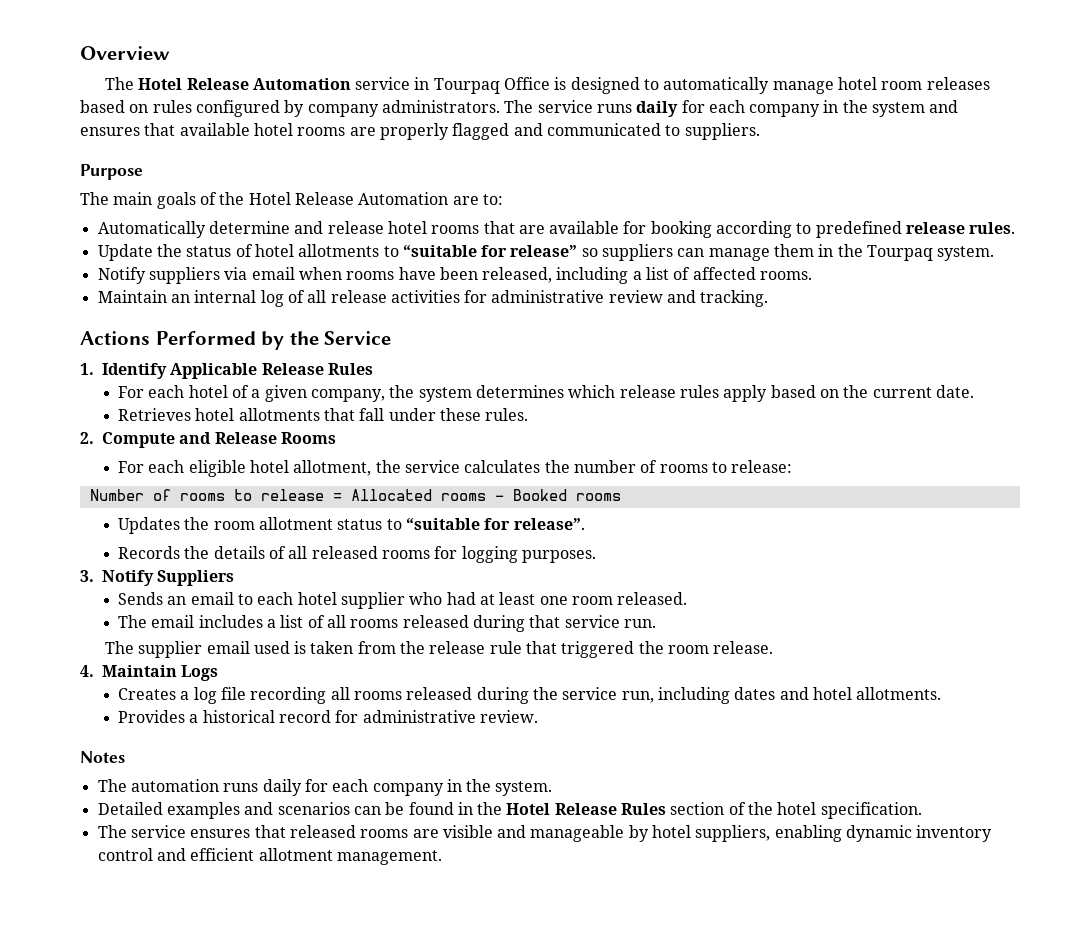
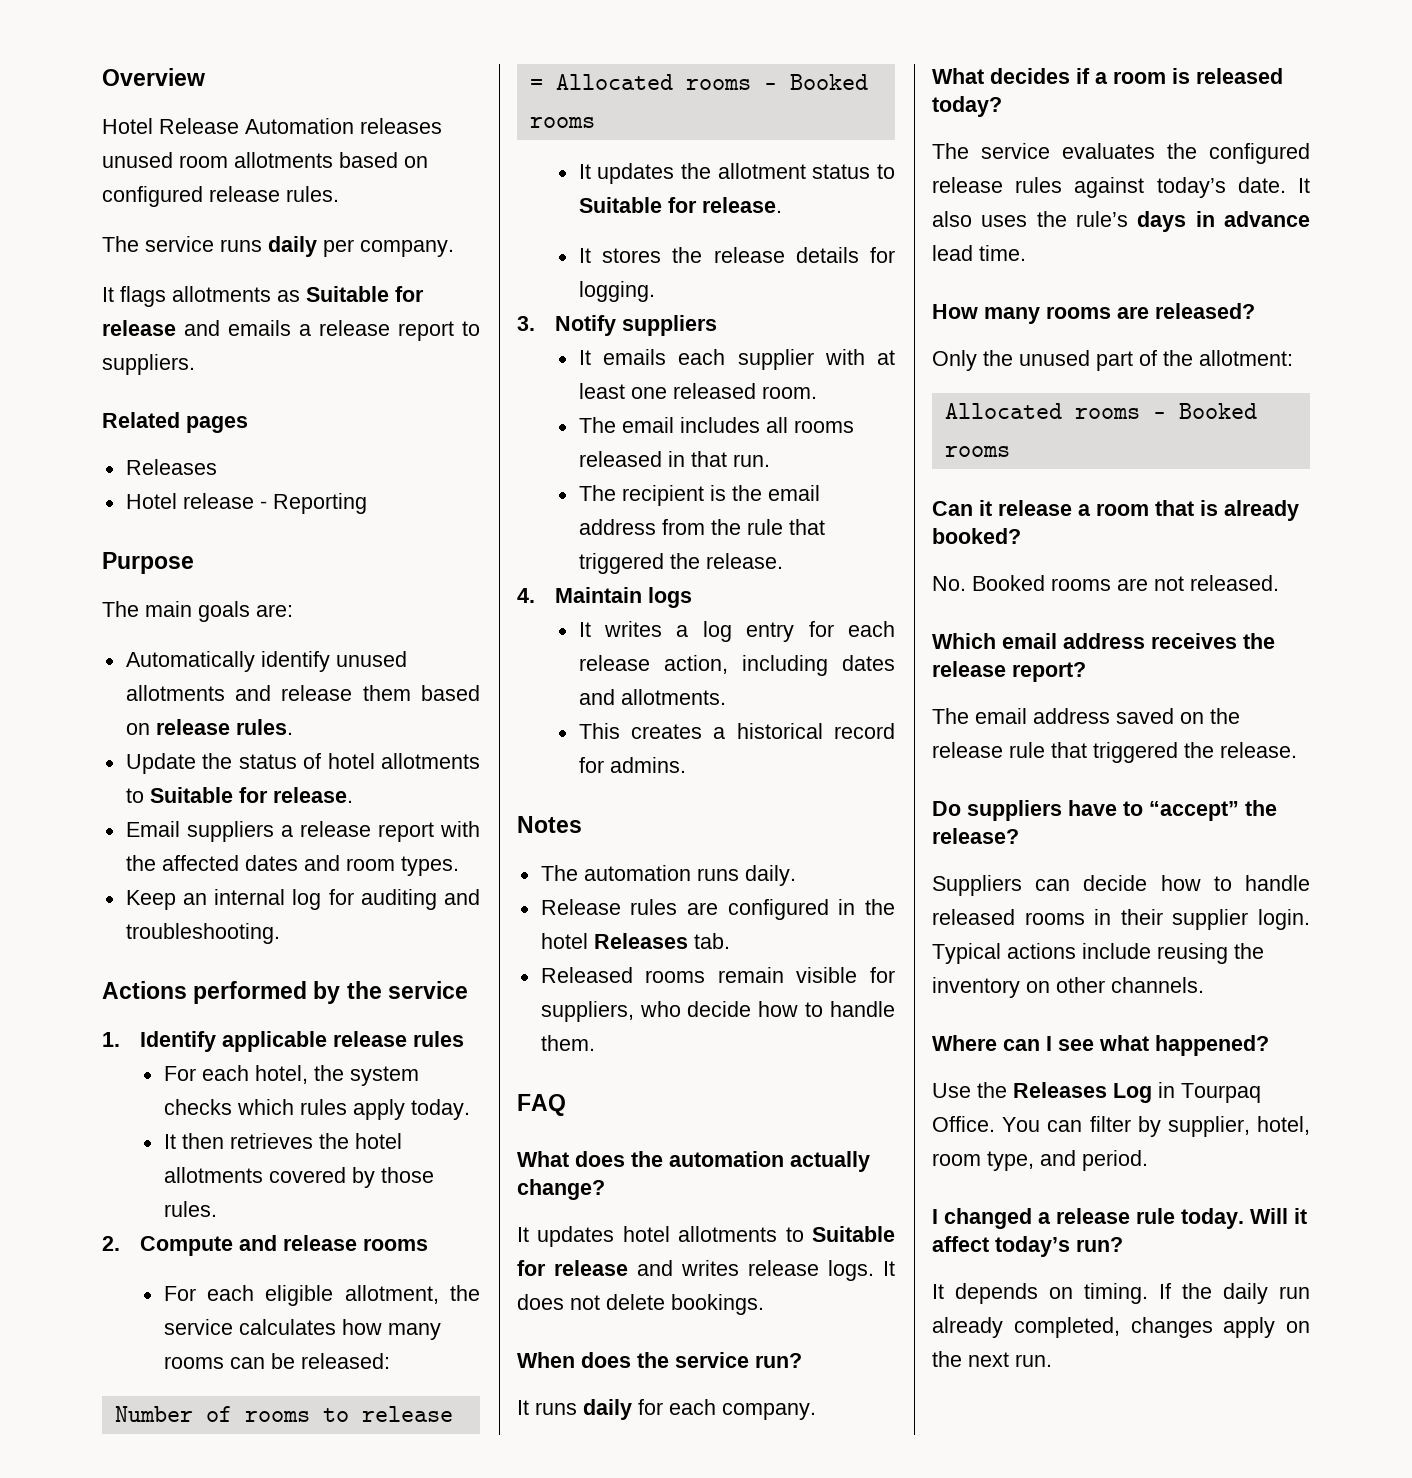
[104,77,990,94] [80,100,959,117] [80,123,760,140] [80,164,143,180] [80,192,503,209] [97,221,902,238] The Hotel Release Automation service in Tourpaq Office is designed to automatically manage hotel room releases based on rules configured by company administrators. The service runs daily for each company in the system and ensures that available hotel rooms are properly flagged and communicated to suppliers. // Purpose // The main goals of the Hotel Release Automation are to: // Automatically determine and release hotel rooms that are available for booking according to predefined -> [102,118,442,134] [102,152,428,168] [102,186,339,207] [102,236,454,257] [102,286,424,307] [102,320,480,341] [102,354,195,375] [102,412,248,433] [125,459,217,475] [125,493,367,514] [102,552,194,574] [102,601,293,622] [125,651,407,672] [125,685,480,701] [125,723,150,735] Hotel Release Automation releases unused room allotments based on configured release rules. // The service runs daily per company. // It flags allotments as Suitable for release and emails a release report to suppliers. // Related pages // Releases // Hotel release - Reporting // Purpose // The main goals are: // Automatically identify unused allotments and release them based on
[402,244,995,261] [97,267,813,284] [97,290,769,307] “suitable for release” so suppliers can manage them in the Tourpaq system. // Notify suppliers via email when rooms have been released, including a list of affected rooms. // Maintain an internal log of all release activities for administrative review and tracking. -> [149,787,353,803] [125,821,480,842] [125,855,459,876] [125,889,481,910] [125,923,280,944] Suitable for release. // Email suppliers a release report with the affected dates and room types. // Keep an internal log for auditing and troubleshooting.
[155,331,256,345] Performed -> [193,981,308,1004] performed
[324,331,392,345] Service -> [387,981,468,999] service
[170,363,373,379] [118,385,974,402] [118,408,481,421] Applicable Release Rules // For each hotel of a given company, the system determines which release rules apply based on the current date. // Retrieves hotel allotments that fall under these -> [222,1031,465,1052] [163,1065,419,1086] [163,1099,470,1120] [163,1133,402,1149] [163,1167,434,1188] applicable release rules // For each hotel, the system checks which rules apply today. // It then retrieves the hotel allotments covered by those
[214,432,336,444] Release Rooms -> [283,1235,429,1251] release rooms
[250,460,290,473] hotel -> (334, 1295) none
[544,460,793,473] the number of rooms to release: -> [341,1319,441,1340] [163,1353,390,1369] how many rooms can be released:
[118,517,585,534] [118,546,596,563] [80,570,235,586] [118,592,476,609] Updates the room allotment status to “suitable for release”. // Records the details of all released rooms for logging purposes. // 3. Notify Suppliers // Sends an email to each hotel supplier who had -> [578,163,895,184] [578,197,782,213] [578,247,895,263] [578,281,655,302] [517,315,718,336] [578,349,865,370] It updates the allotment status to Suitable for release. // It stores the release details for logging. // 3. Notify suppliers // It emails each supplier with
[571,592,688,605] room released. -> [672,383,817,399] released room.
[267,615,656,632] [104,641,396,658] a list of all rooms released during that service run. // The supplier email used is taken from -> [765,417,854,433] [578,451,770,467] [578,485,820,506] [578,519,825,535] [578,553,783,574] [517,587,693,608] [578,621,895,642] [578,655,895,676] [578,689,726,705] [578,723,895,739] [578,757,686,773] [517,816,582,833] [540,865,796,886] [540,899,895,920] [540,933,730,949] [540,967,895,983] [540,1001,895,1022] [540,1035,595,1051] [517,1094,566,1116] [517,1151,870,1172] [517,1179,605,1200] [517,1226,895,1247] [517,1260,895,1281] [517,1294,764,1315] [517,1352,802,1368] [517,1399,816,1420] [932,68,1283,84] [932,96,1002,117] [932,143,1310,164] [932,177,1310,198] [932,211,1310,232] [932,245,1026,261] [932,303,1255,324] [932,350,1293,371] [944,403,1257,419] [944,446,1010,457] [932,500,1299,521] [932,528,1021,544] [932,575,1279,591] [932,633,1275,649] [932,661,1086,682] [932,708,1204,724] all rooms released in that run. // The recipient is the email address from the rule that triggered the release. // 4. Maintain logs // It writes a log entry for each release action, including dates and allotments. // This creates a historical record for admins. // Notes // The automation runs daily. // Release rules are configured in the hotel Releases tab. // Released rooms remain visible for suppliers, who decide how to handle them. // FAQ // What does the automation actually change? // It updates hotel allotments to Suitable for release and writes release logs. It does not delete bookings. // When does the service run? // It runs daily for each company. // What decides if a room is released today? // The service evaluates the configured release rules against today’s date. It also uses the rule’s days in advance lead time. // How many rooms are released? // Only the unused part of the allotment: // Allocated rooms – Booked rooms // Can it release a room that is already booked? // No. Booked rooms are not released. // Which email address receives the release report? // The email address saved on
[668,641,774,654] [80,665,219,681] [118,687,942,704] [118,710,538,723] [80,751,125,763] [97,779,553,796] [97,802,922,819] [97,825,993,842] [97,848,442,865] room release. // 4. Maintain Logs // Creates a log file recording all rooms released during the service run, including dates and hotel allotments. // Provides a historical record for administrative review. // Notes // The automation runs daily for each company in the system. // Detailed examples and scenarios can be found in the Hotel Release Rules section of the hotel specification. // The service ensures that released rooms are visible and manageable by hotel suppliers, enabling dynamic inventory control and efficient allotment management. -> [1220,742,1297,758] [932,800,1277,821] [932,828,1019,844] [932,875,1310,896] [932,909,1310,930] [932,943,1264,964] [932,977,1204,998] [932,1035,1269,1056] [932,1082,1261,1103] [932,1116,1310,1137] [932,1150,1148,1171] [932,1208,1307,1229] [932,1236,1123,1257] [932,1283,1310,1304] [932,1317,1310,1338] [932,1351,1052,1367] release. // Do suppliers have to “accept” the release? // Suppliers can decide how to handle released rooms in their supplier login. Typical actions include reusing the inventory on other channels. // Where can I see what happened? // Use the Releases Log in Tourpaq Office. You can filter by supplier, hotel, room type, and period. // I changed a release rule today. Will it affect today’s run? // It depends on timing. If the daily run already completed, changes apply on the next run.

